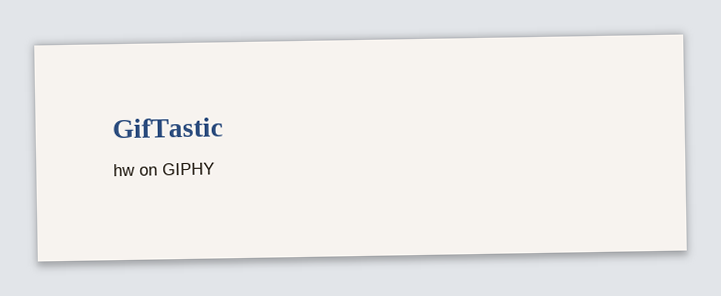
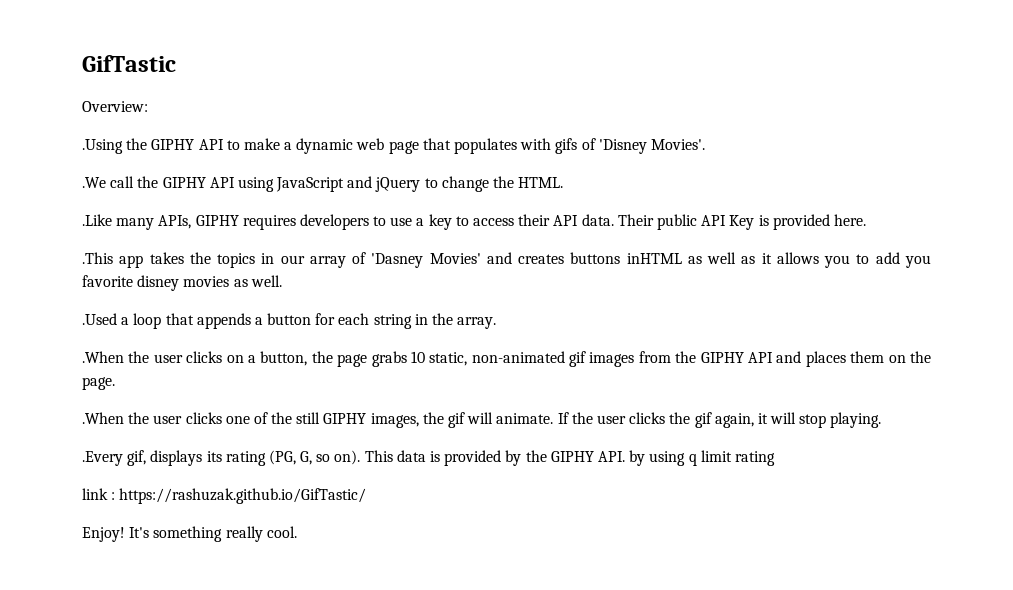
[113,162,215,177] hw on GIPHY -> [82,101,148,112] [82,138,705,154] [82,176,564,192] [82,214,866,230] [82,252,931,268] [82,275,282,291] [82,313,497,329] [82,351,932,367] [82,377,115,390] [82,412,882,428] [82,450,775,466] [82,488,367,504] [82,526,297,542] Overview: // .Using the GIPHY API to make a dynamic web page that populates with gifs of 'Disney Movies'. // .We call the GIPHY API using JavaScript and jQuery to change the HTML. // .Like many APIs, GIPHY requires developers to use a key to access their API data. Their public API Key is provided here. // .This app takes the topics in our array of 'Dasney Movies' and creates buttons inHTML as well as it allows you to add you favorite disney movies as well. // .Used a loop that appends a button for each string in the array. // .When the user clicks on a button, the page grabs 10 static, non-animated gif images from the GIPHY API and places them on the page. // .When the user clicks one of the still GIPHY images, the gif will animate. If the user clicks the gif again, it will stop playing. // .Every gif, displays its rating (PG, G, so on). This data is provided by the GIPHY API. by using q limit rating // link : https://rashuzak.github.io/GifTastic/ // Enjoy! It's something really cool.

